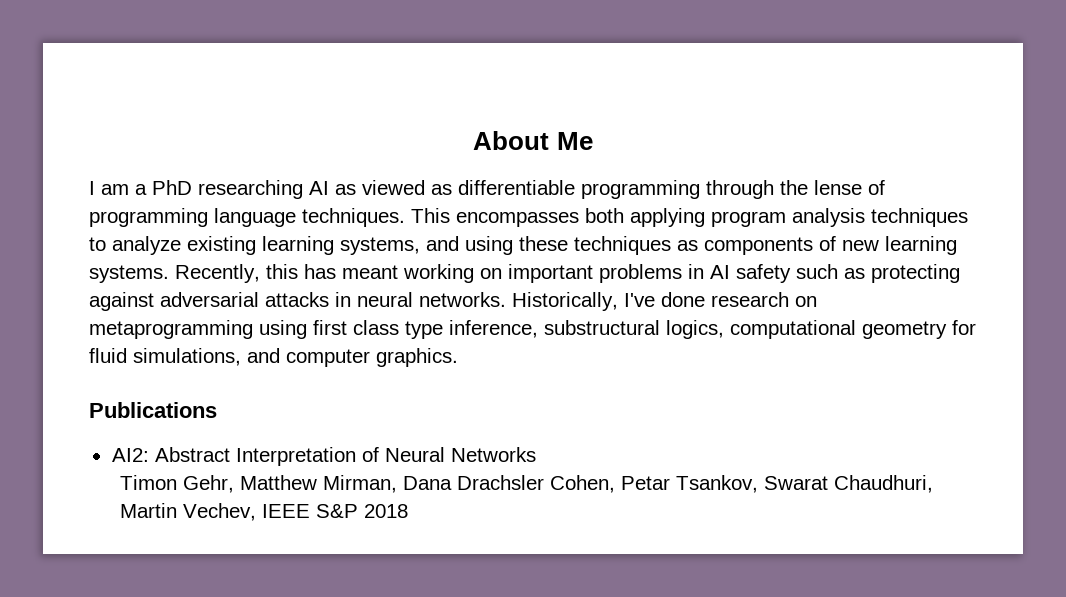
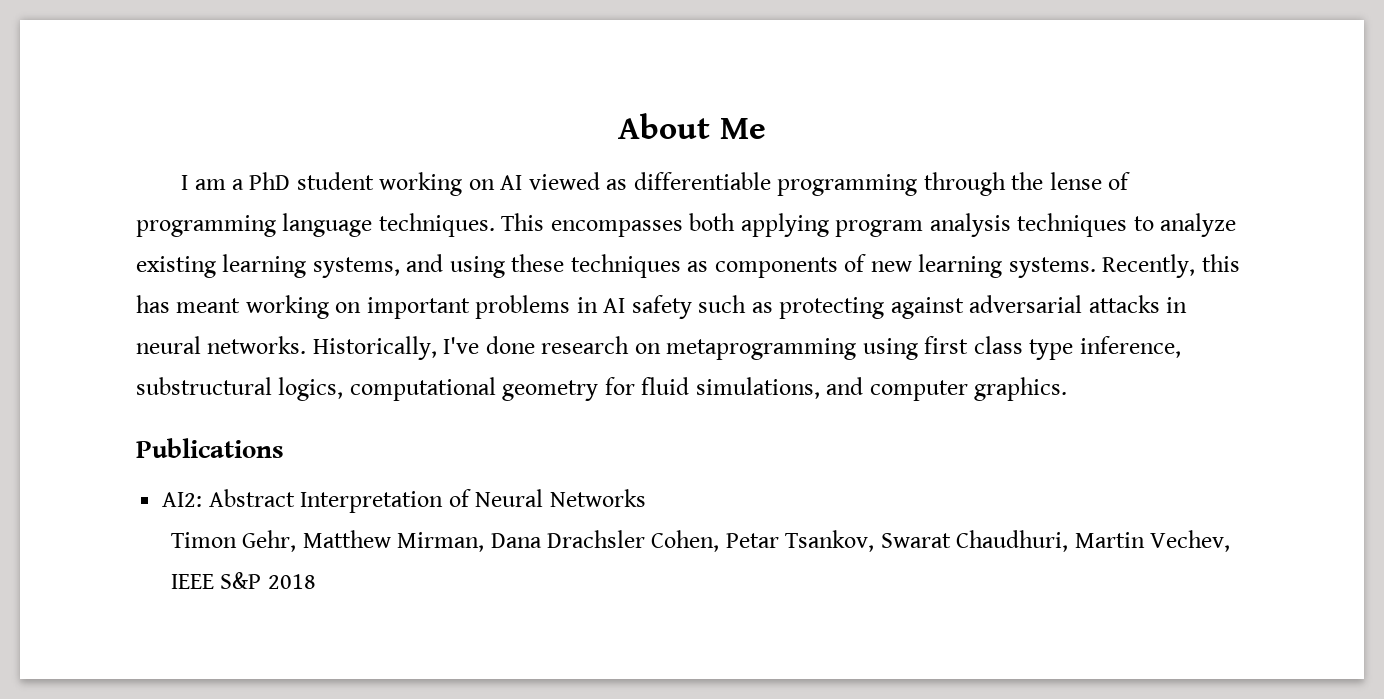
[198,180,356,199] researching AI as -> [296,172,523,196] student working on AI

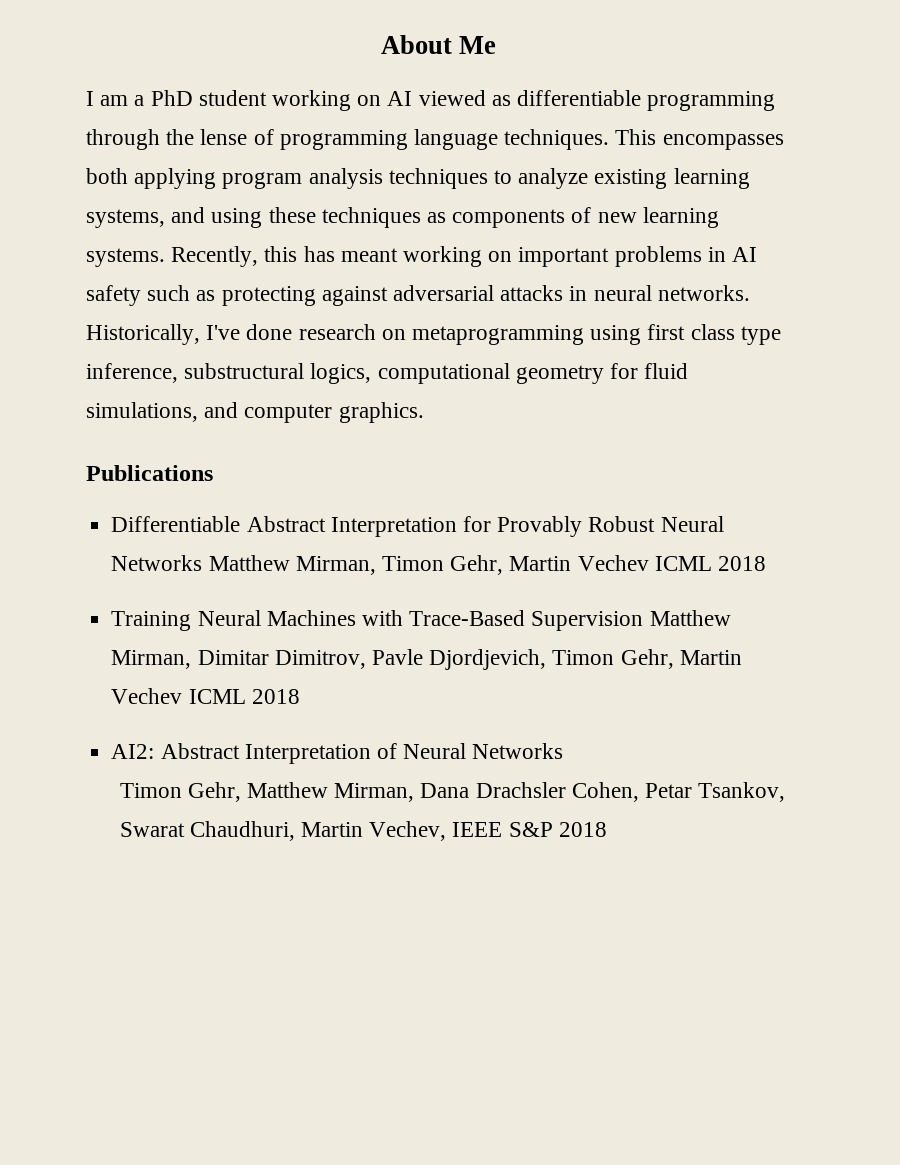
(284, 448) none -> [111,516,724,537] [111,555,766,575] [111,610,731,631] [111,649,742,670] [111,688,300,704] // Differentiable Abstract Interpretation for Provably Robust Neural Networks Matthew Mirman, Timon Gehr, Martin Vechev ICML 2018 // Training Neural Machines with Trace-Based Supervision Matthew Mirman, Dimitar Dimitrov, Pavle Djordjevich, Timon Gehr, Martin Vechev ICML 2018

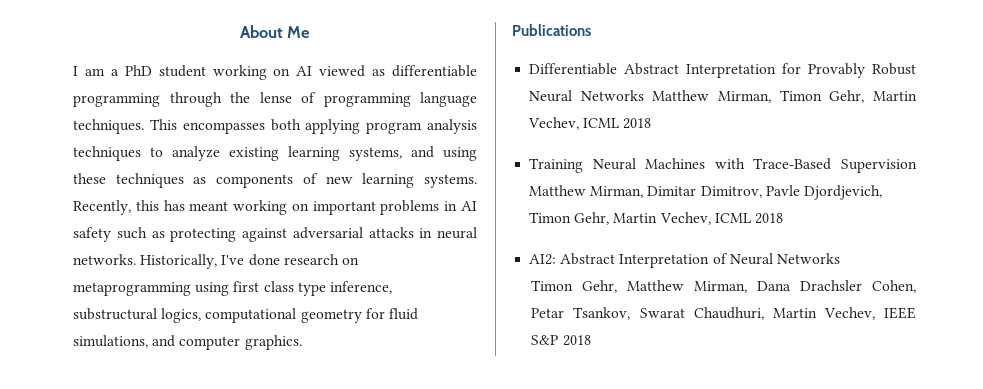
[577,555,649,571] Vechev -> [528,117,580,130] Vechev,
[111,688,183,704] Vechev -> [659,212,711,225] Vechev,

